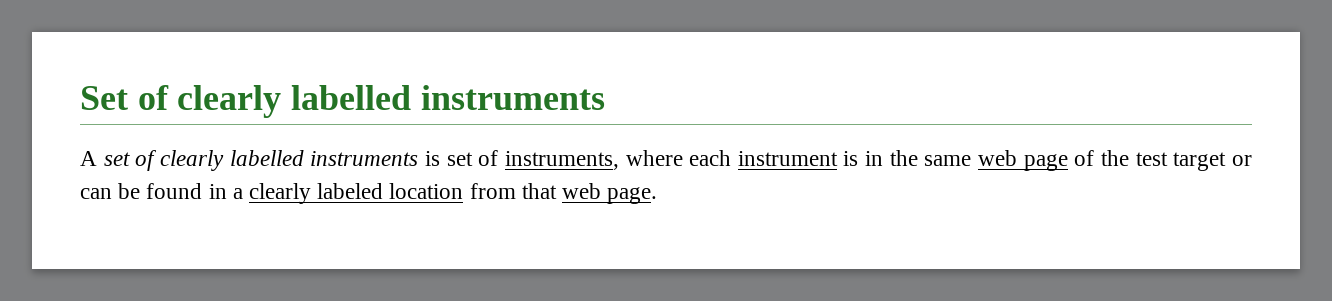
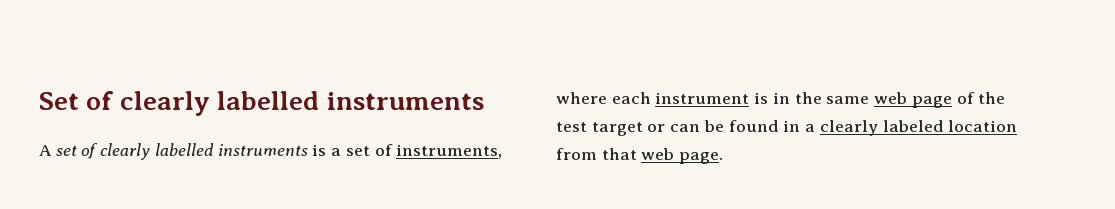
(440, 158) none -> [331,148,342,156] a

